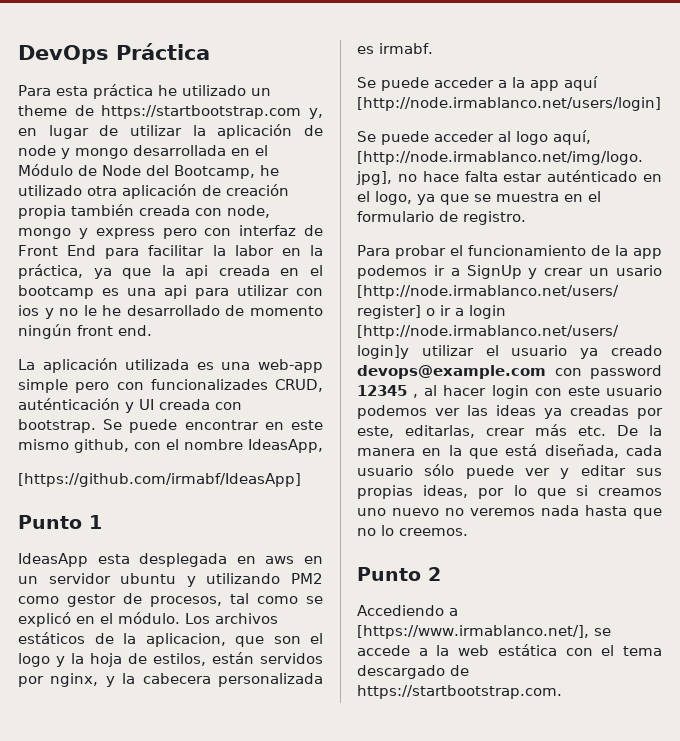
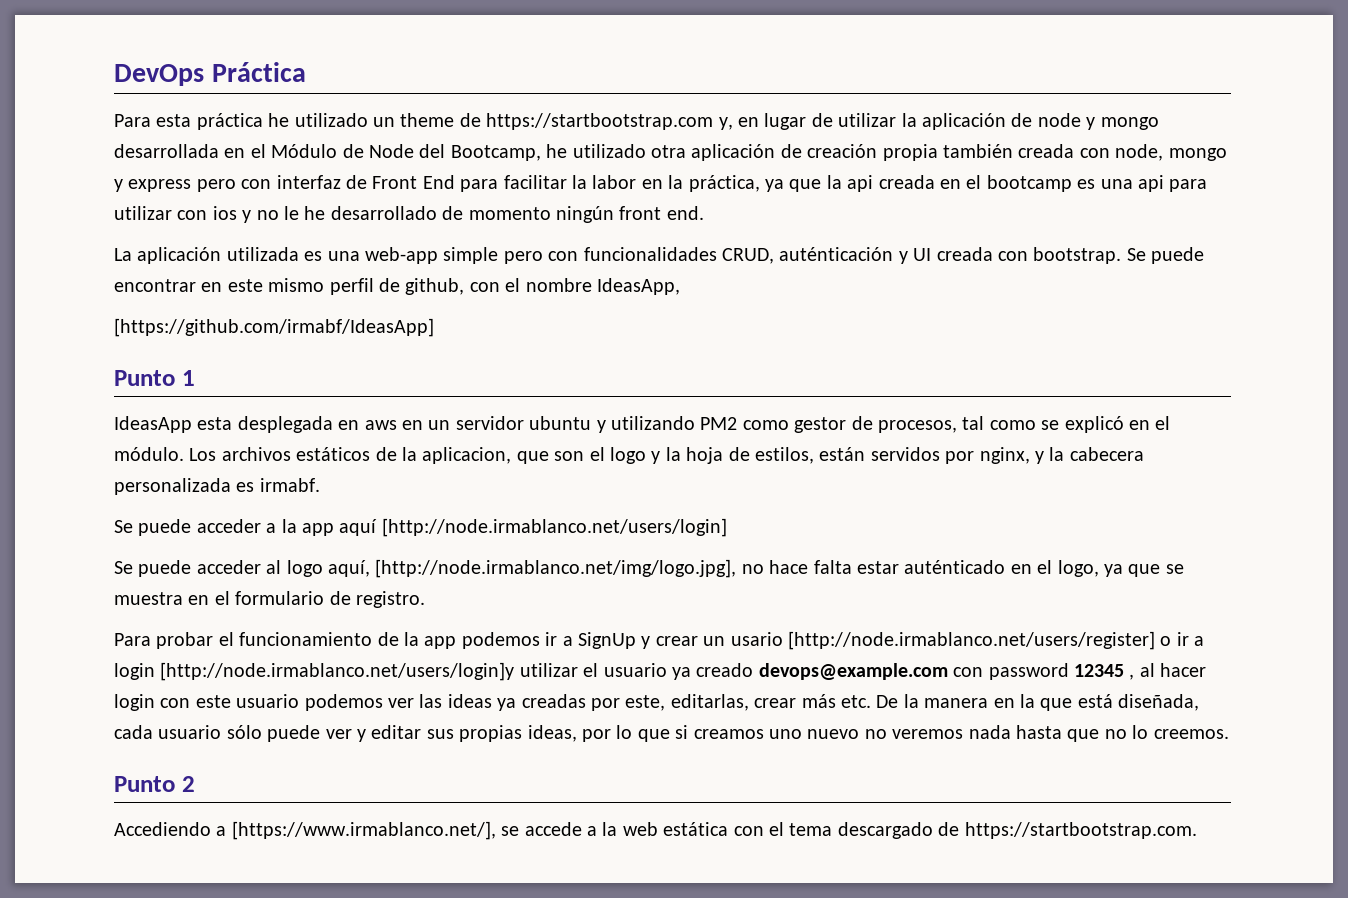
[150,379,268,390] funcionalizades -> [583,247,717,261] funcionalidades
(69, 444) none -> [329,278,400,295] perfil de

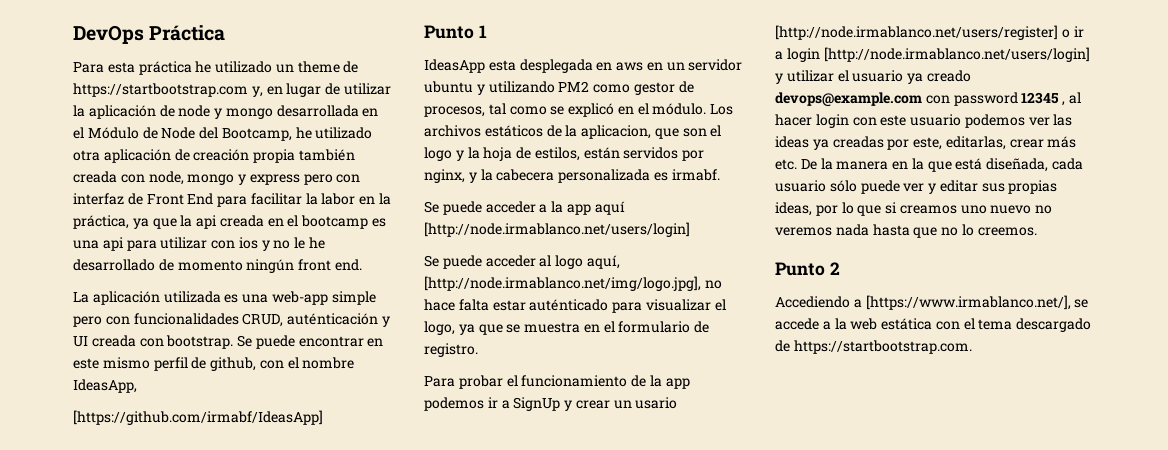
[1010,564,1032,574] en -> [612,299,711,313] para visualizar
[160,662,515,681] [http://node.irmablanco.net/users/login]y -> [823,47,1090,62] [775,73,783,84] [http://node.irmablanco.net/users/login] y

